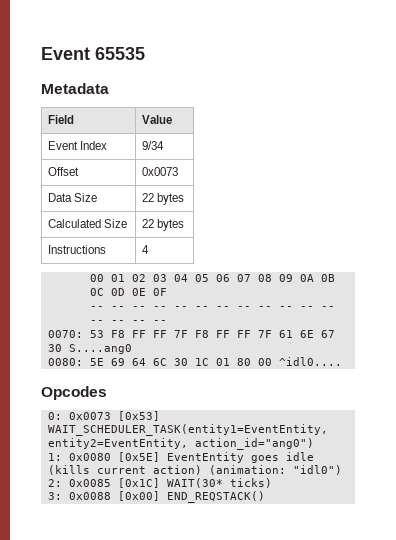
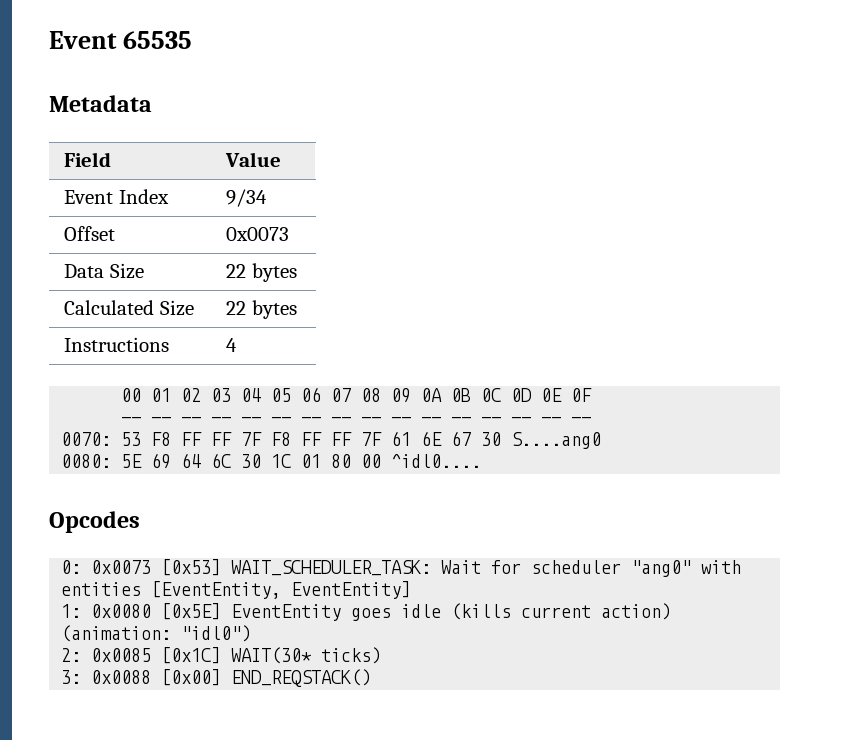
[47,424,328,436] [47,438,314,450] WAIT_SCHEDULER_TASK(entity1=EventEntity, entity2=EventEntity, action_id="ang0") -> [231,560,742,577] [61,581,412,599] WAIT_SCHEDULER_TASK: Wait for scheduler "ang0" with entities [EventEntity, EventEntity]

